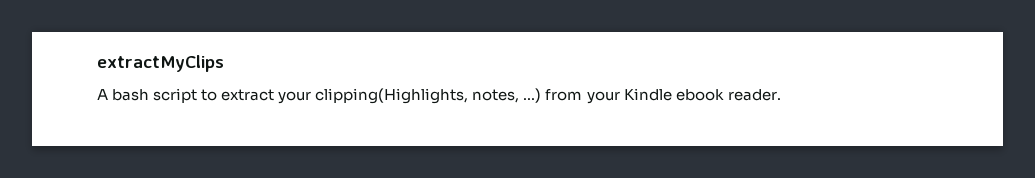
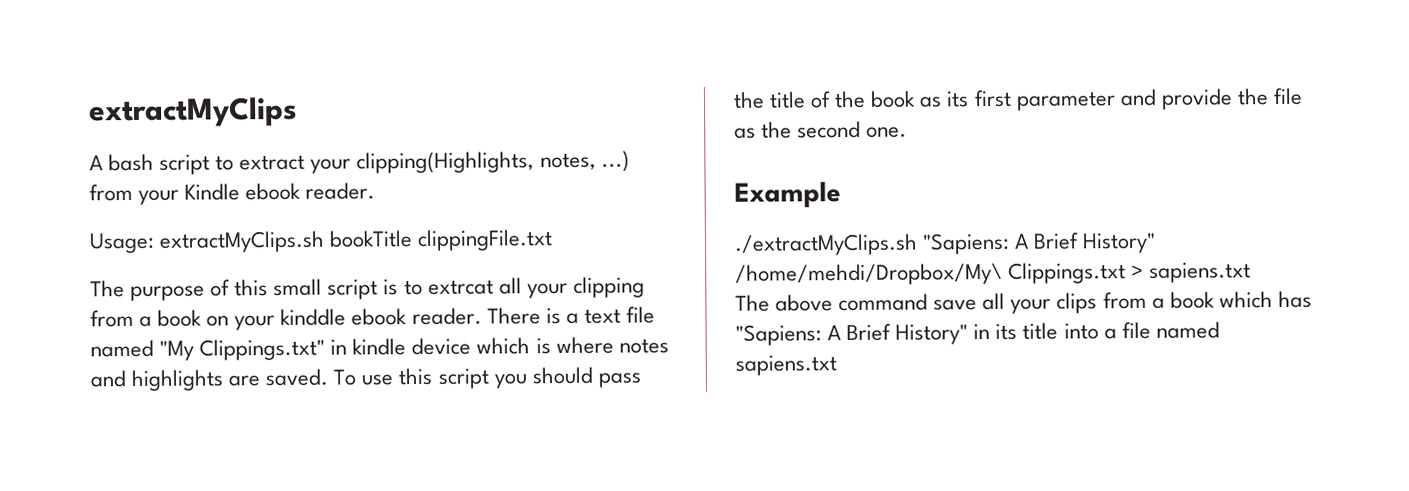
(781, 95) none -> [89,229,554,254] [90,276,645,302] [90,306,655,331] [90,336,669,361] [90,366,641,392] [733,87,1303,111] [734,120,908,139] [734,181,841,208] [734,232,1157,256] [735,262,1252,286] [735,290,1312,314] [735,321,1220,346] [735,355,837,376] // Usage: extractMyClips.sh bookTitle clippingFile.txt // The purpose of this small script is to extrcat all your clipping from a book on your kinddle ebook reader. There is a text file named "My Clippings.txt" in kindle device which is where notes and highlights are saved. To use this script you should pass the title of the book as its first parameter and provide the file as the second one. // Example // ./extractMyClips.sh "Sapiens: A Brief History" /home/mehdi/Dropbox/My\ Clippings.txt > sapiens.txt // The above command save all your clips from a book which has "Sapiens: A Brief History" in its title into a file named sapiens.txt

